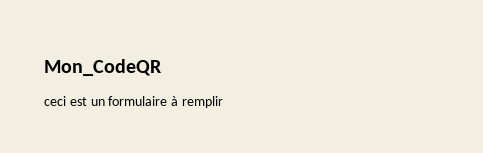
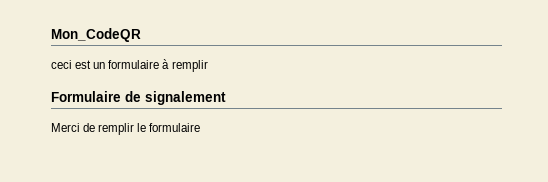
(223, 102) none -> [51,91,226,105] [51,123,201,135] // Formulaire de signalement // Merci de remplir le formulaire

